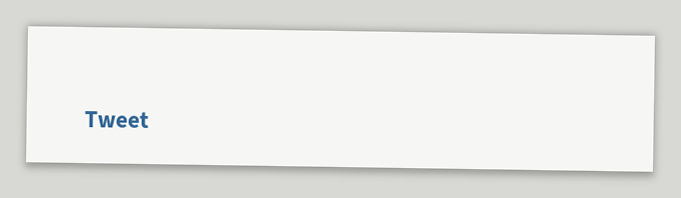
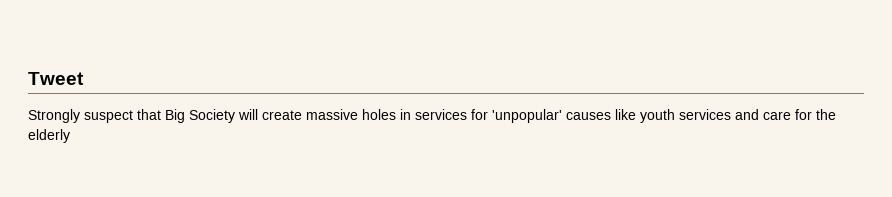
(149, 120) none -> [28,109,836,123] [28,129,70,143] // Strongly suspect that Big Society will create massive holes in services for 'unpopular' causes like youth services and care for the elderly

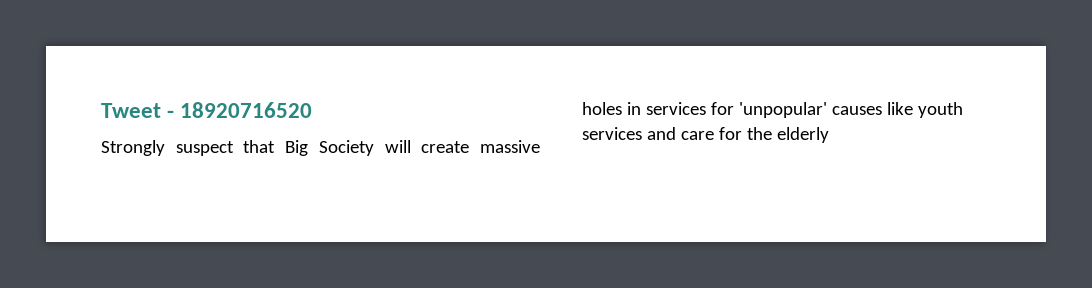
(84, 78) none -> [167,102,313,118] - 18920716520

